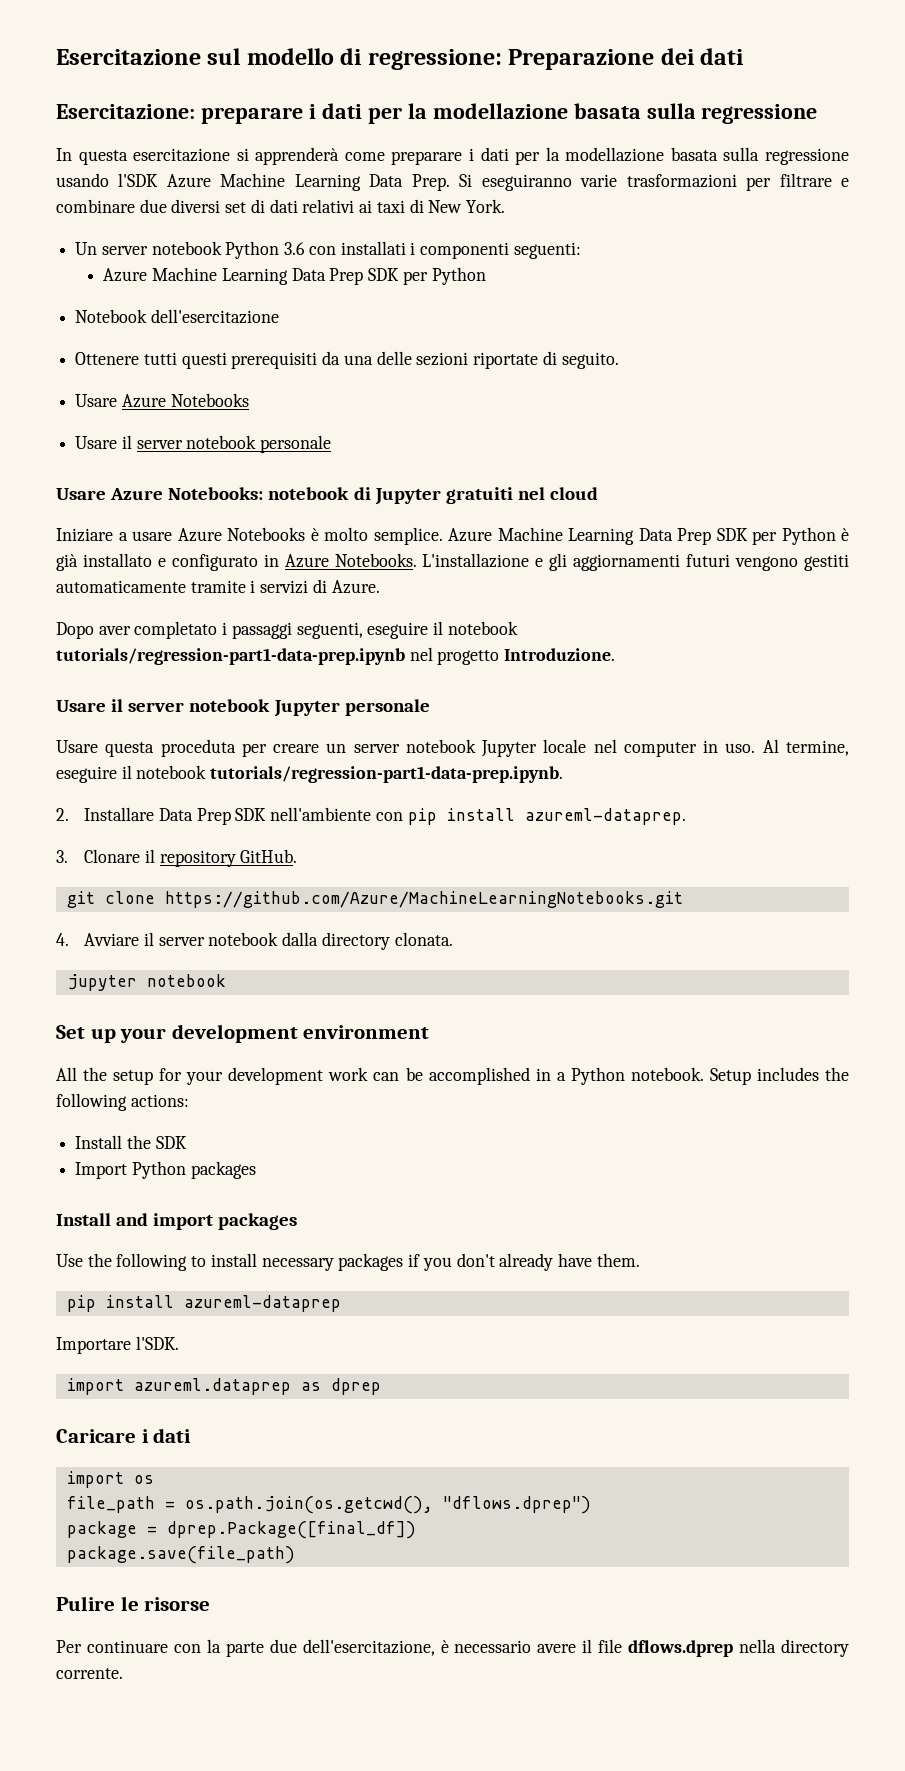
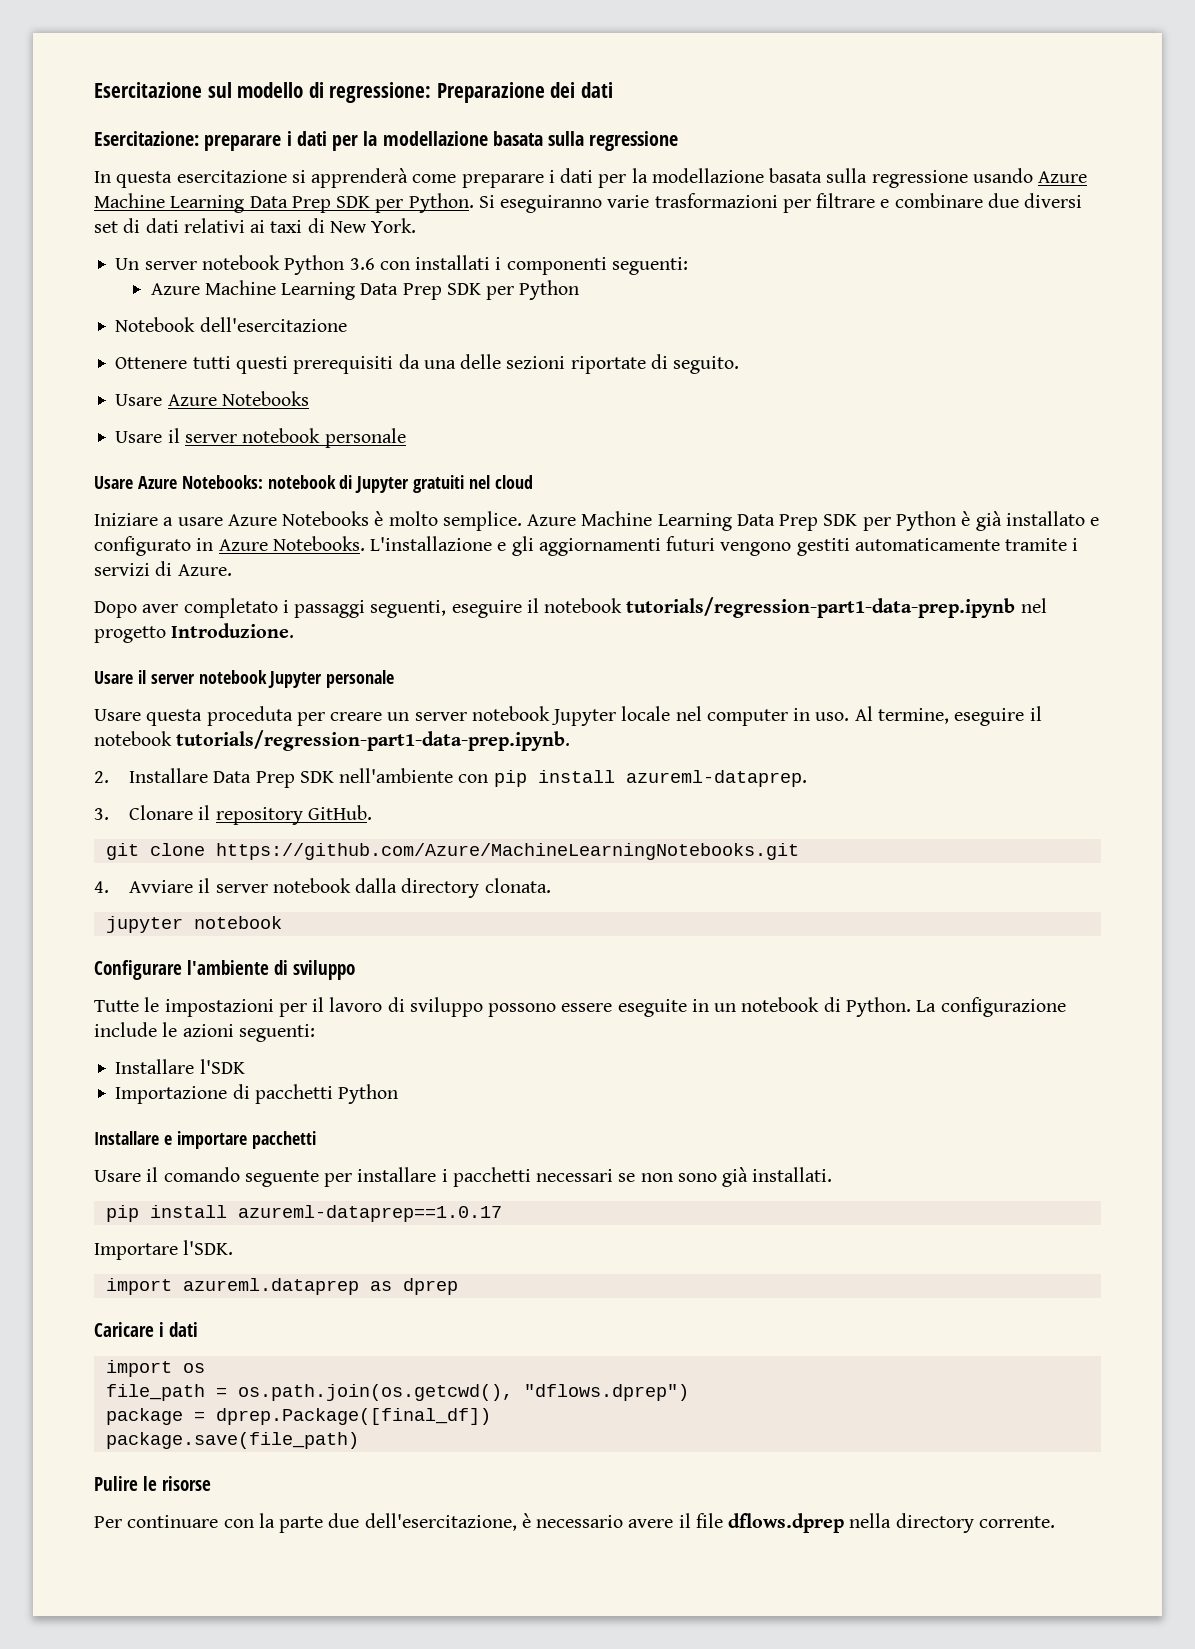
[118,173,450,191] l'SDK Azure Machine Learning Data Prep. -> [1038,171,1088,183] [94,193,474,213] Azure Machine Learning Data Prep SDK per Python.
[56,1024,430,1043] [56,1067,849,1085] [56,1093,189,1111] [75,1135,187,1149] [75,1161,256,1179] [56,1213,298,1230] [56,1253,640,1271] [66,1295,341,1312] Set up your development environment // All the setup for your development work can be accomplished in a Python notebook. Setup includes the following actions: // Install the SDK // Import Python packages // Install and import packages // Use the following to install necessary packages if you don't already have them. // pip install azureml-dataprep -> [94,960,356,980] [94,997,1066,1017] [94,1022,315,1042] [115,1059,245,1074] [115,1084,399,1104] [94,1131,316,1149] [94,1167,833,1187] [105,1205,502,1222] Configurare l'ambiente di sviluppo // Tutte le impostazioni per il lavoro di sviluppo possono essere eseguite in un notebook di Python. La configurazione include le azioni seguenti: // Installare l'SDK // Importazione di pacchetti Python // Installare e importare pacchetti // Usare il comando seguente per installare i pacchetti necessari se non sono già installati. // pip install azureml-dataprep==1.0.17

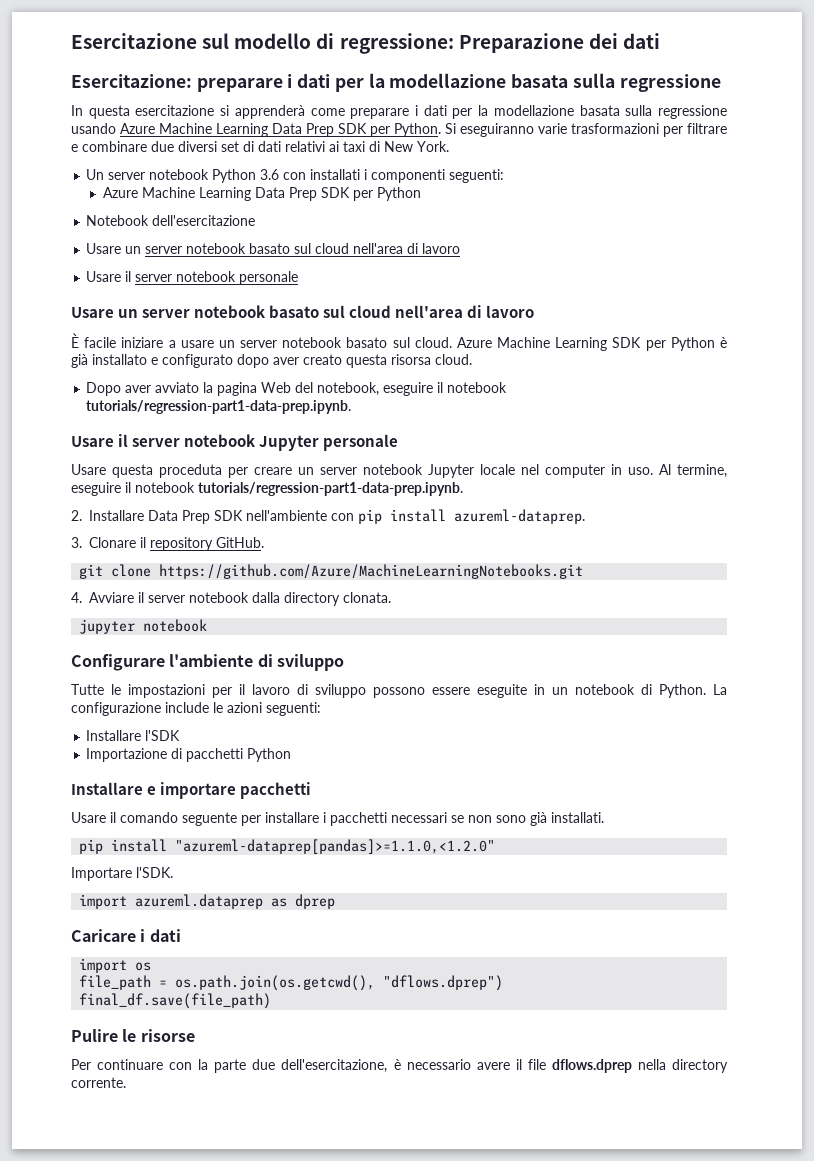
[115,354,740,374] [115,391,309,406] Ottenere tutti questi prerequisiti da una delle sezioni riportate di seguito. // Usare Azure Notebooks -> [86,243,461,254] Usare un server notebook basato sul cloud nell'area di lavoro
[137,475,533,493] [94,511,819,531] Azure Notebooks: notebook di Jupyter gratuiti nel cloud // Iniziare a usare Azure Notebooks è molto semplice. Azure Machine Learning Data Prep -> [118,305,535,318] [71,333,608,351] un server notebook basato sul cloud nell'area di lavoro // È facile iniziare a usare un server notebook basato sul cloud. Azure Machine Learning
[196,536,1079,556] [94,561,232,576] [94,597,1047,618] [94,623,295,643] in Azure Notebooks. L'installazione e gli aggiornamenti futuri vengono gestiti automaticamente tramite i servizi di Azure. // Dopo aver completato i passaggi seguenti, eseguire il notebook tutorials/regression-part1-data-prep.ipynb nel progetto Introduzione. -> [237,354,472,368] [86,382,508,396] [86,400,352,414] dopo aver creato questa risorsa cloud. // Dopo aver avviato la pagina Web del notebook, eseguire il notebook tutorials/regression-part1-data-prep.ipynb.
[237,1205,502,1222] azureml-dataprep==1.0.17 -> [175,839,496,854] "azureml-dataprep[pandas]>=1.1.0,<1.2.0"
[105,1408,491,1425] [105,1432,359,1449] package = dprep.Package([final_df]) // package.save(file_path) -> [79,993,272,1009] final_df.save(file_path)

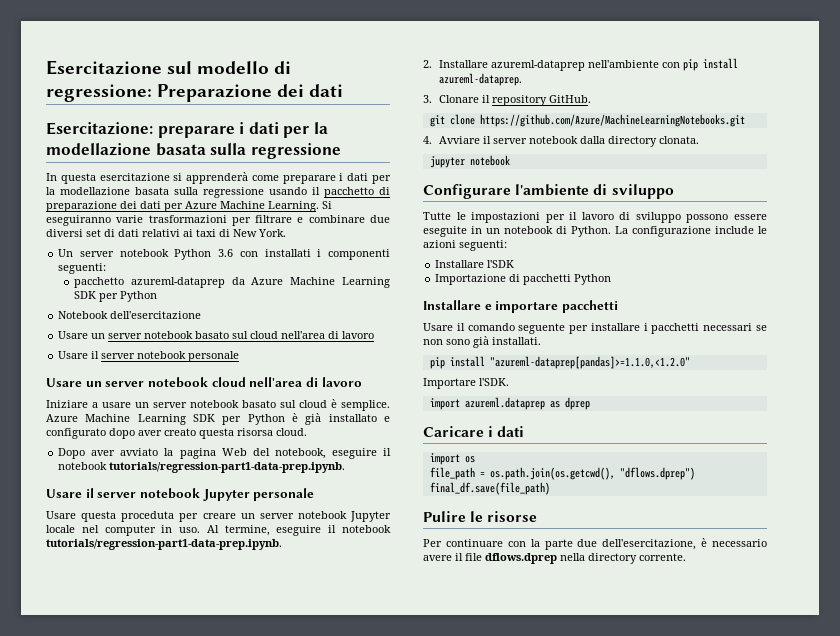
[120,123,441,137] Azure Machine Learning Data Prep SDK per Python. -> [312,187,390,198] [46,201,319,212] il pacchetto di preparazione dei dati per Azure Machine Learning.
[102,187,317,201] Azure Machine Learning Data Prep -> [73,277,390,288] pacchetto azureml-dataprep da Azure Machine Learning
[269,305,535,318] [71,333,164,348] basato sul cloud nell'area di lavoro // È facile iniziare -> [211,377,362,387] [46,400,88,408] cloud nell'area di lavoro // Iniziare
[414,337,452,348] cloud. -> [299,399,390,411] cloud è semplice.
[148,510,243,524] Data Prep SDK -> [490,60,585,71] azureml-dataprep

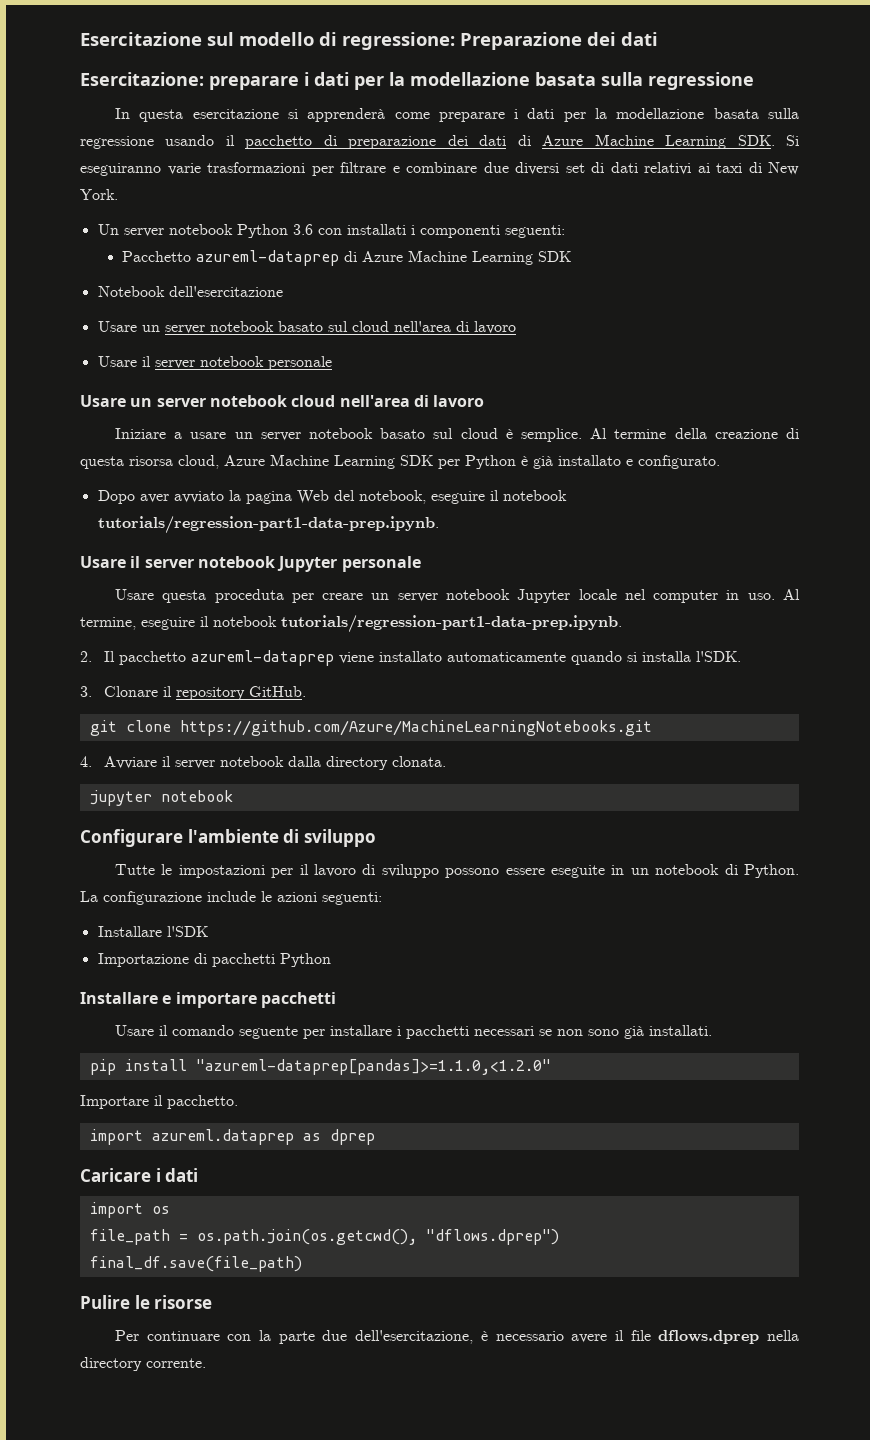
[164,201,319,212] per Azure Machine Learning. -> [517,134,775,149] di Azure Machine Learning SDK.
[73,277,390,288] [73,291,157,302] pacchetto azureml-dataprep da Azure Machine Learning SDK per Python -> [121,250,571,266] Pacchetto azureml-dataprep di Azure Machine Learning SDK
(390, 405) none -> [590,428,799,439] [80,455,219,469] Al termine della creazione di questa risorsa cloud,
[46,428,307,439] configurato dopo aver creato questa risorsa cloud. -> [638,455,720,469] configurato.
[438,58,738,71] [438,73,522,86] Installare azureml-dataprep nell'ambiente con pip install azureml-dataprep. -> [104,650,742,666] Il pacchetto azureml-dataprep viene installato automaticamente quando si installa l'SDK.
[479,378,509,386] l'SDK. -> [154,1095,238,1109] il pacchetto.

